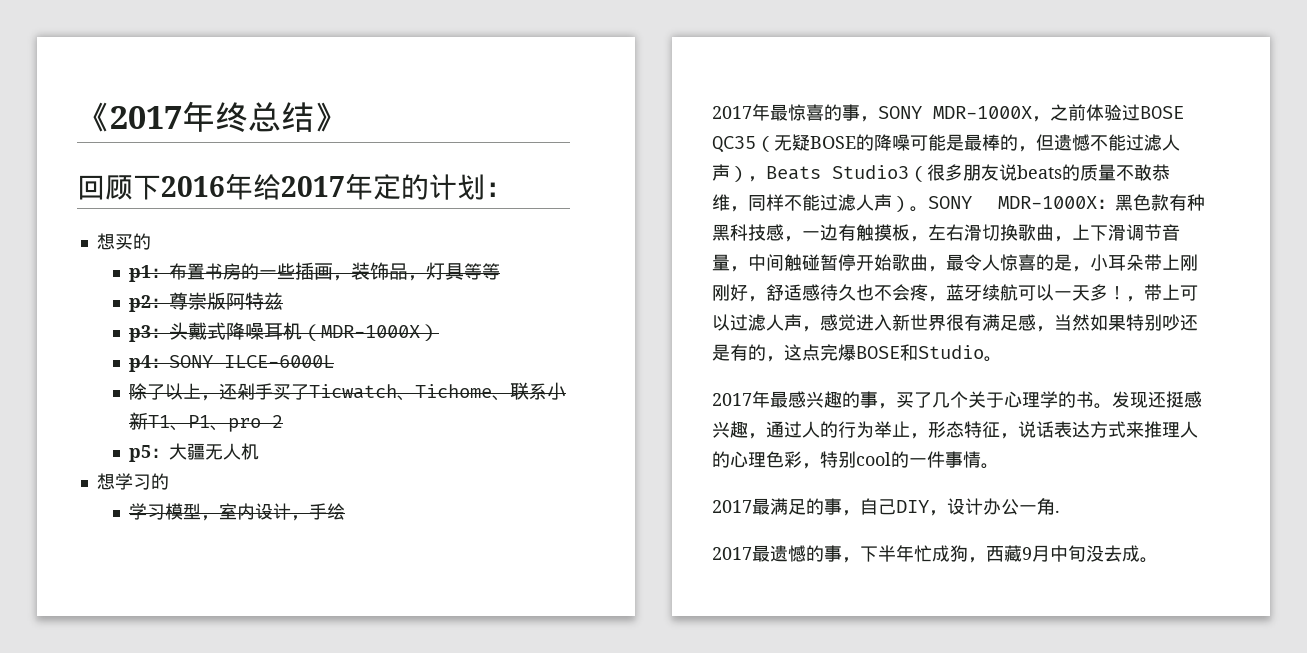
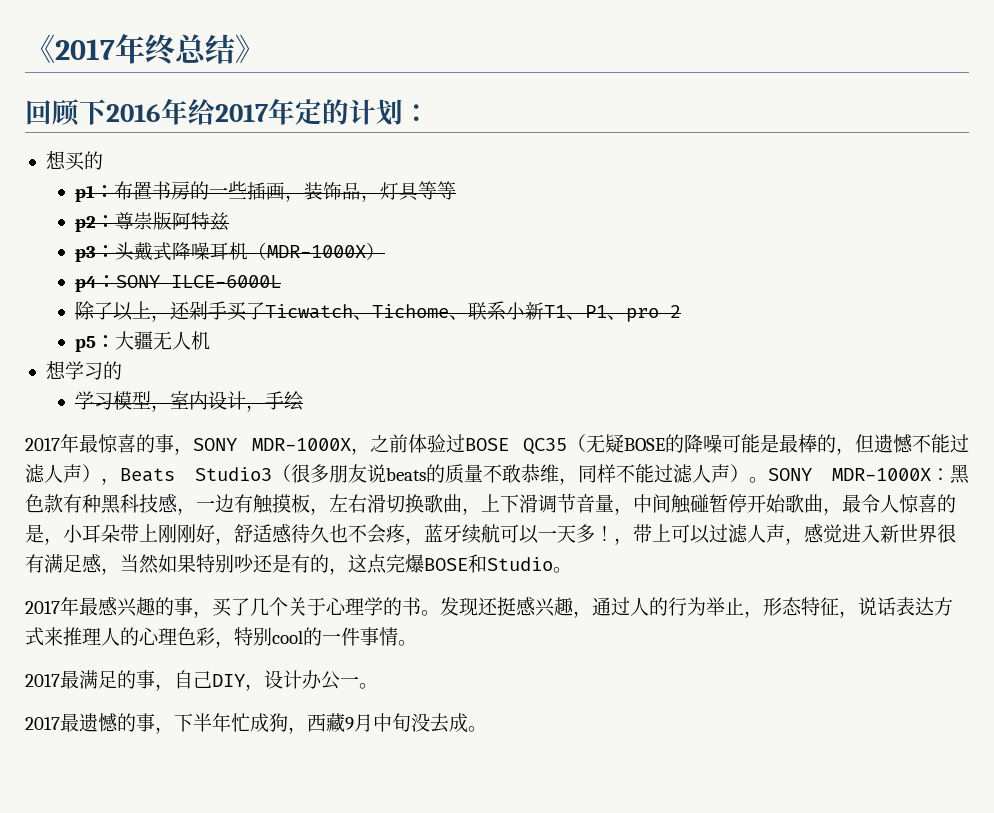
[1037,498,1060,515] 角. -> [359,683,378,689] 。

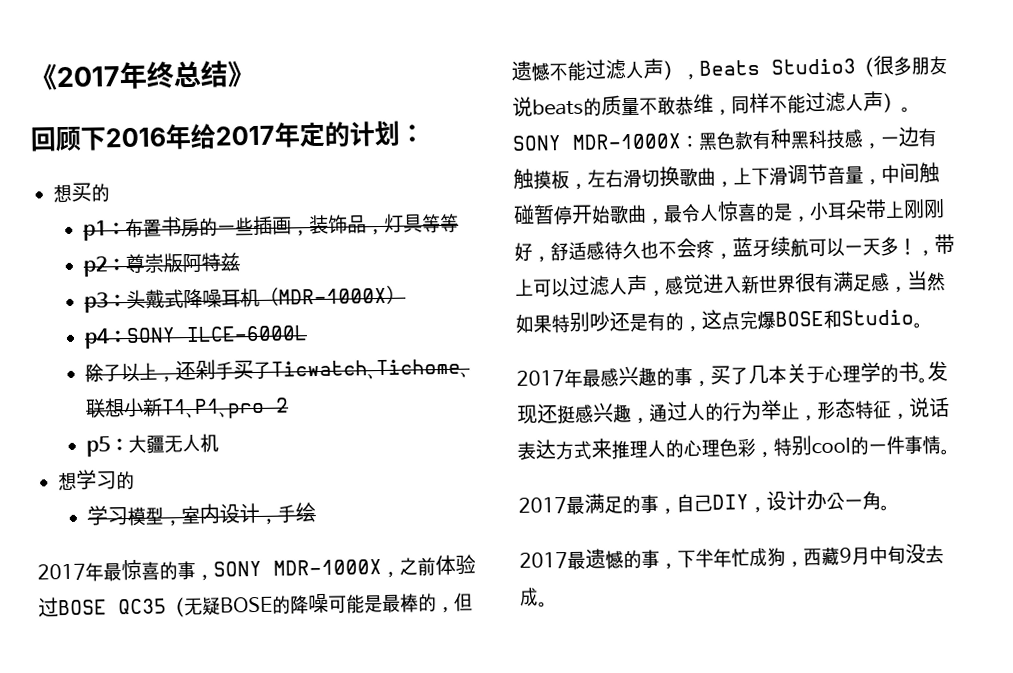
[487,301,507,320] 系 -> [103,398,125,418] 想
[269,597,288,616] 个 -> [768,365,787,385] 本
(359, 681) none -> [862,491,881,511] 角

